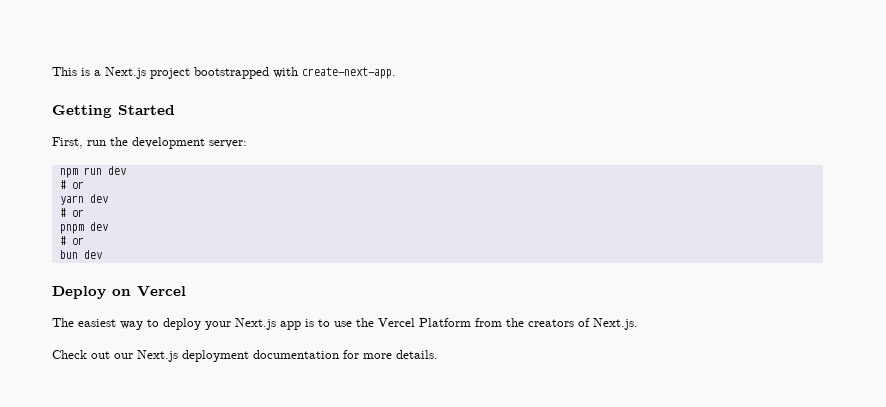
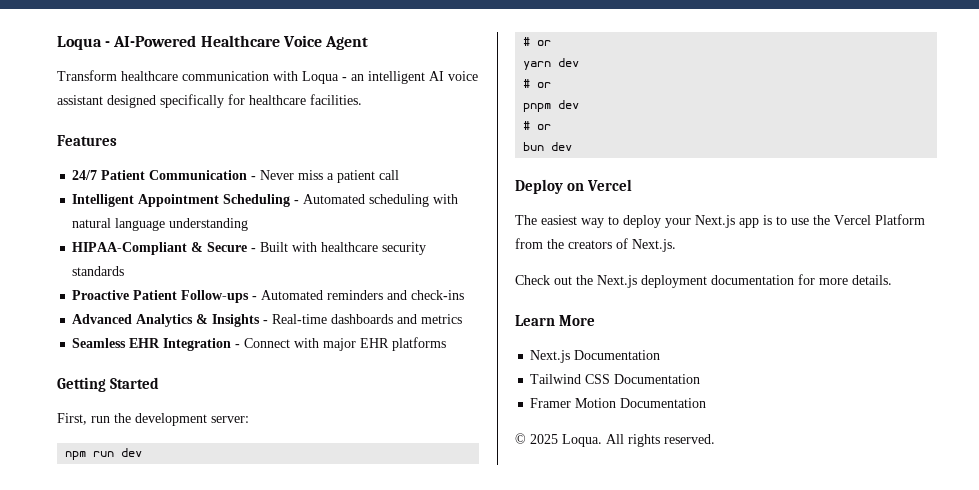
[52,67,396,79] This is a Next.js project bootstrapped with create-next-app. -> [57,35,368,50] [57,70,478,84] [57,94,362,108] [57,135,117,146] [72,170,400,183] [72,194,459,207] [72,218,249,231] [72,242,427,255] [72,266,125,276] [72,290,465,303] [72,314,463,327] [72,337,447,351] Loqua - AI-Powered Healthcare Voice Agent // Transform healthcare communication with Loqua - an intelligent AI voice assistant designed specifically for healthcare facilities. // Features // 24/7 Patient Communication - Never miss a patient call // Intelligent Appointment Scheduling - Automated scheduling with natural language understanding // HIPAA-Compliant & Secure - Built with healthcare security standards // Proactive Patient Follow-ups - Automated reminders and check-ins // Advanced Analytics & Insights - Real-time dashboards and metrics // Seamless EHR Integration - Connect with major EHR platforms
[114,353,133,359] our -> [576,275,593,285] the
(438, 354) none -> [515,315,596,326] [530,350,661,363] [530,374,701,384] [530,398,707,408] [515,433,715,447] // Learn More // Next.js Documentation // Tailwind CSS Documentation // Framer Motion Documentation // © 2025 Loqua. All rights reserved.

